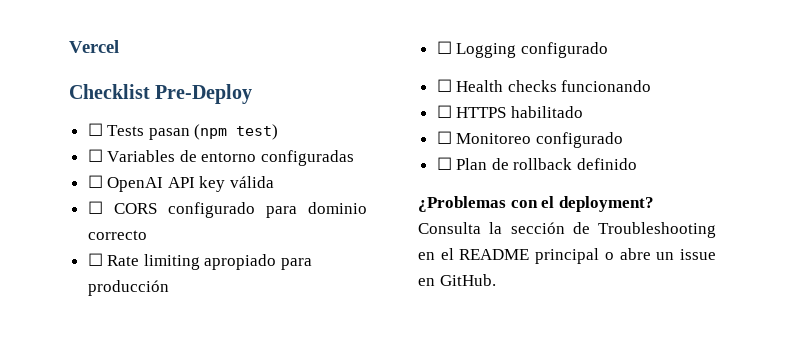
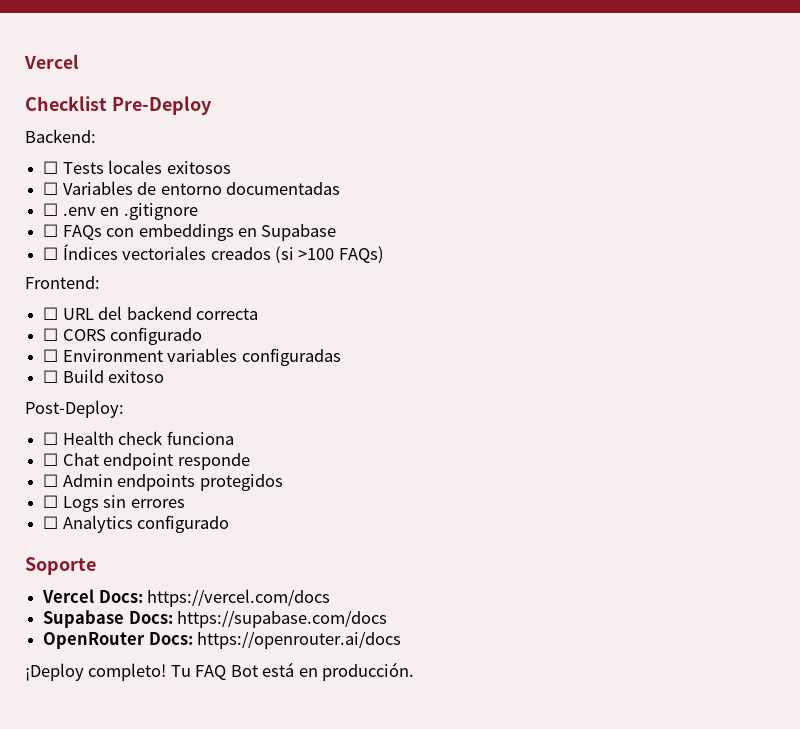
(253, 94) none -> [25,129,96,143] // Backend:
[148,124,279,140] pasan (npm test) -> [108,160,231,174] locales exitosos
[261,150,355,166] [87,175,275,192] [87,201,367,218] [87,230,147,240] [87,253,313,270] [87,280,169,296] [436,41,608,58] configuradas // ☐ OpenAI API key válida // ☐ CORS configurado para dominio correcto // ☐ Rate limiting apropiado para producción // ☐ Logging configurado -> [225,182,340,195] [43,203,198,220] [43,224,337,241] [43,244,384,263] [25,276,100,289] [43,306,258,320] [43,327,203,345] [43,348,341,366] [43,369,165,383] [25,400,124,418] documentadas // ☐ .env en .gitignore // ☐ FAQs con embeddings en Supabase // ☐ Índices vectoriales creados (si >100 FAQs) // Frontend: // ☐ URL del backend correcta // ☐ CORS configurado // ☐ Environment variables configuradas // ☐ Build exitoso // Post-Deploy:
[507,80,652,92] [436,105,583,118] [436,131,623,148] [436,157,638,170] [418,196,654,212] [418,222,716,238] [418,248,716,264] [418,274,496,286] checks funcionando // ☐ HTTPS habilitado // ☐ Monitoreo configurado // ☐ Plan de rollback definido // ¿Problemas con el deployment? Consulta la sección de Troubleshooting en el README principal o abre un issue en GitHub. -> [118,431,234,445] [43,453,250,470] [43,474,283,491] [43,495,185,512] [43,515,230,533] [25,557,96,575] [42,589,331,607] [43,610,388,628] [43,631,402,649] [25,662,415,681] check funciona // ☐ Chat endpoint responde // ☐ Admin endpoints protegidos // ☐ Logs sin errores // ☐ Analytics configurado // Soporte // Vercel Docs: https://vercel.com/docs // Supabase Docs: https://supabase.com/docs // OpenRouter Docs: https://openrouter.ai/docs // ¡Deploy completo! Tu FAQ Bot está en producción.

